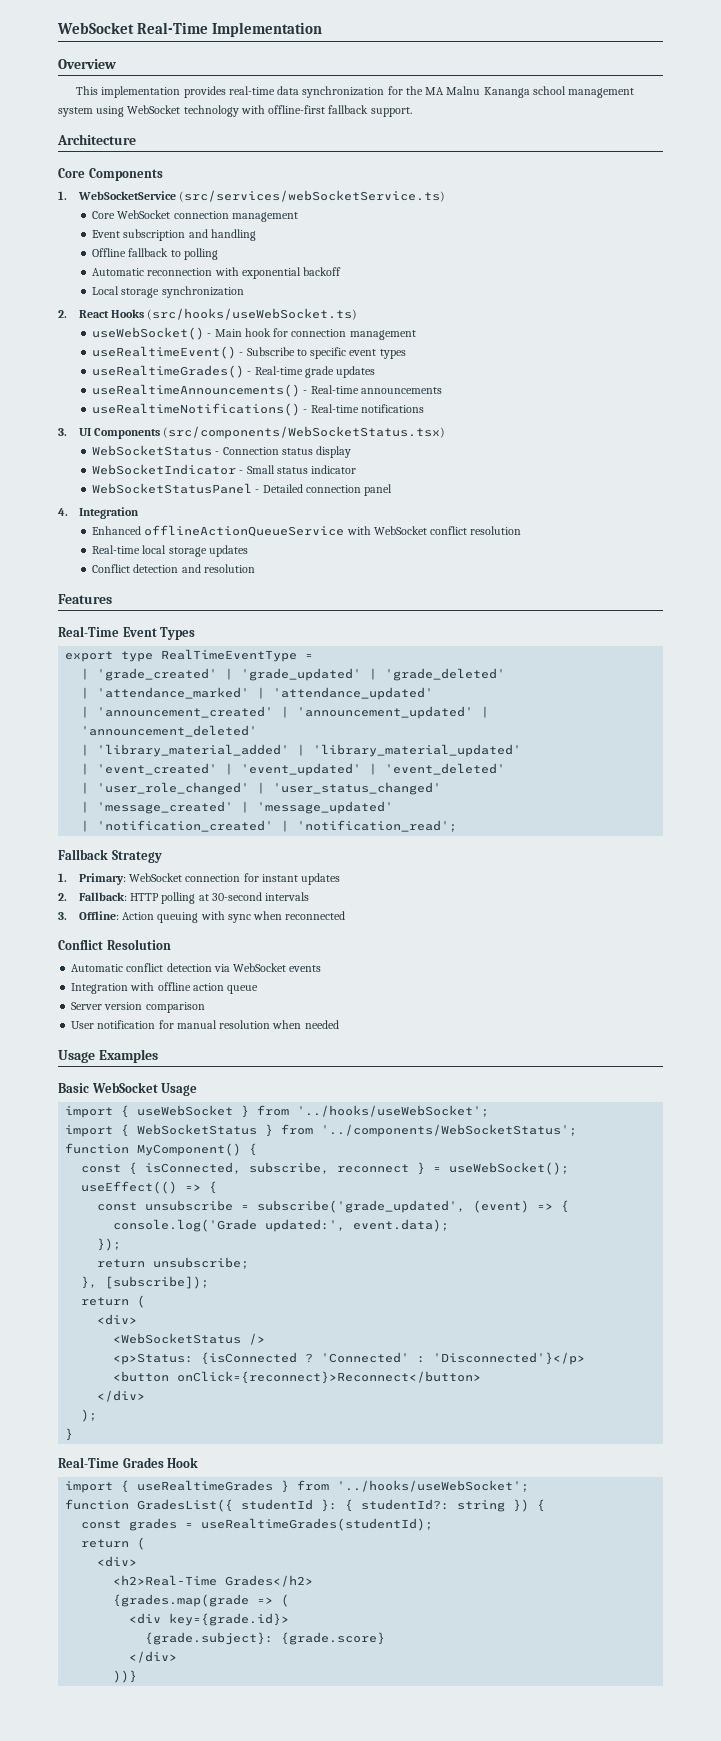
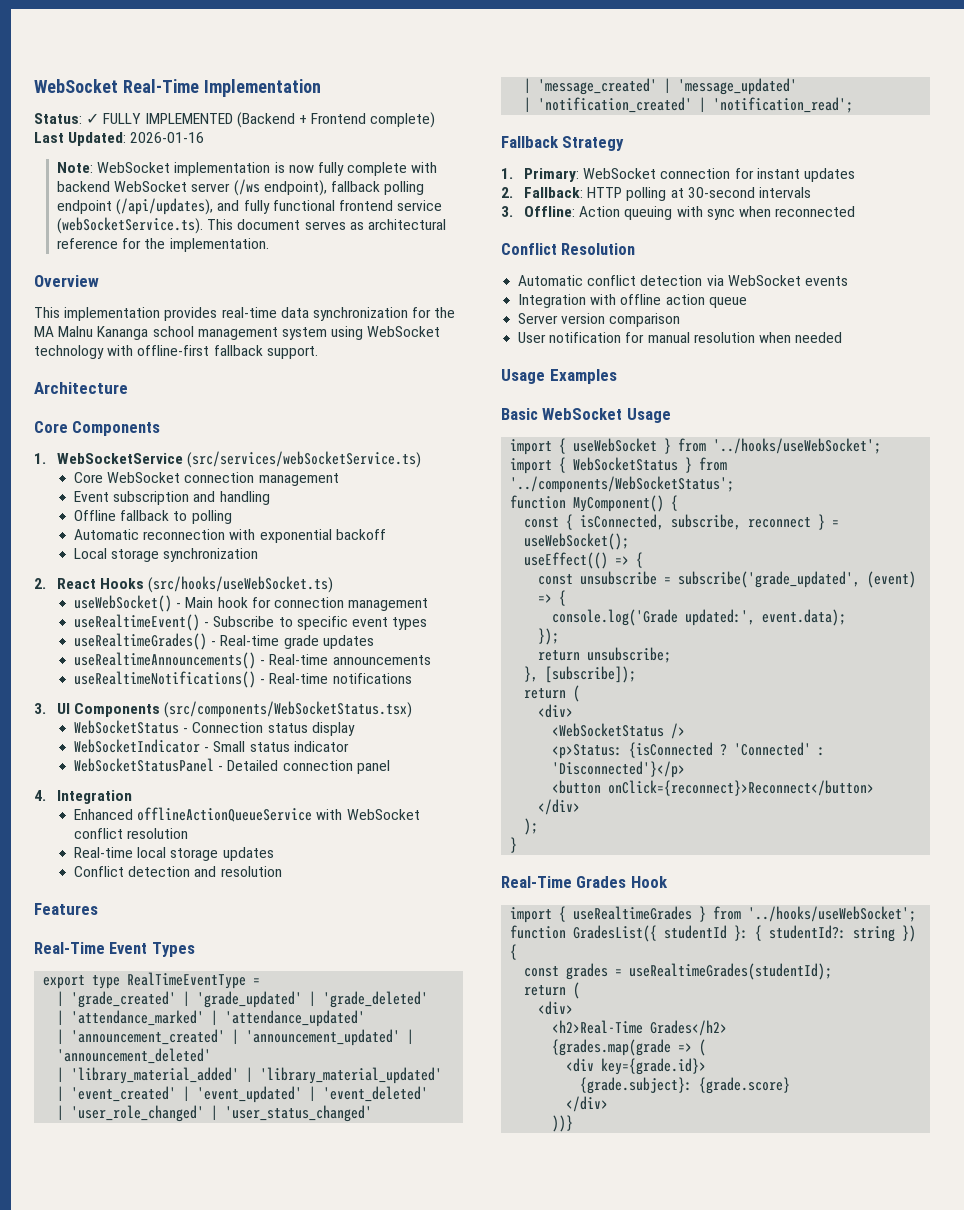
(323, 29) none -> [34,112,436,128] [34,132,205,146] [57,162,438,176] [57,179,425,196] [57,198,443,215] [57,217,446,234] [57,238,269,252] // Status: ✓ FULLY IMPLEMENTED (Backend + Frontend complete) Last Updated: 2026-01-16 // Note: WebSocket implementation is now fully complete with backend WebSocket server (/ws endpoint), fallback polling endpoint (/api/updates), and fully functional frontend service (webSocketService.ts). This document serves as architectural reference for the implementation.

